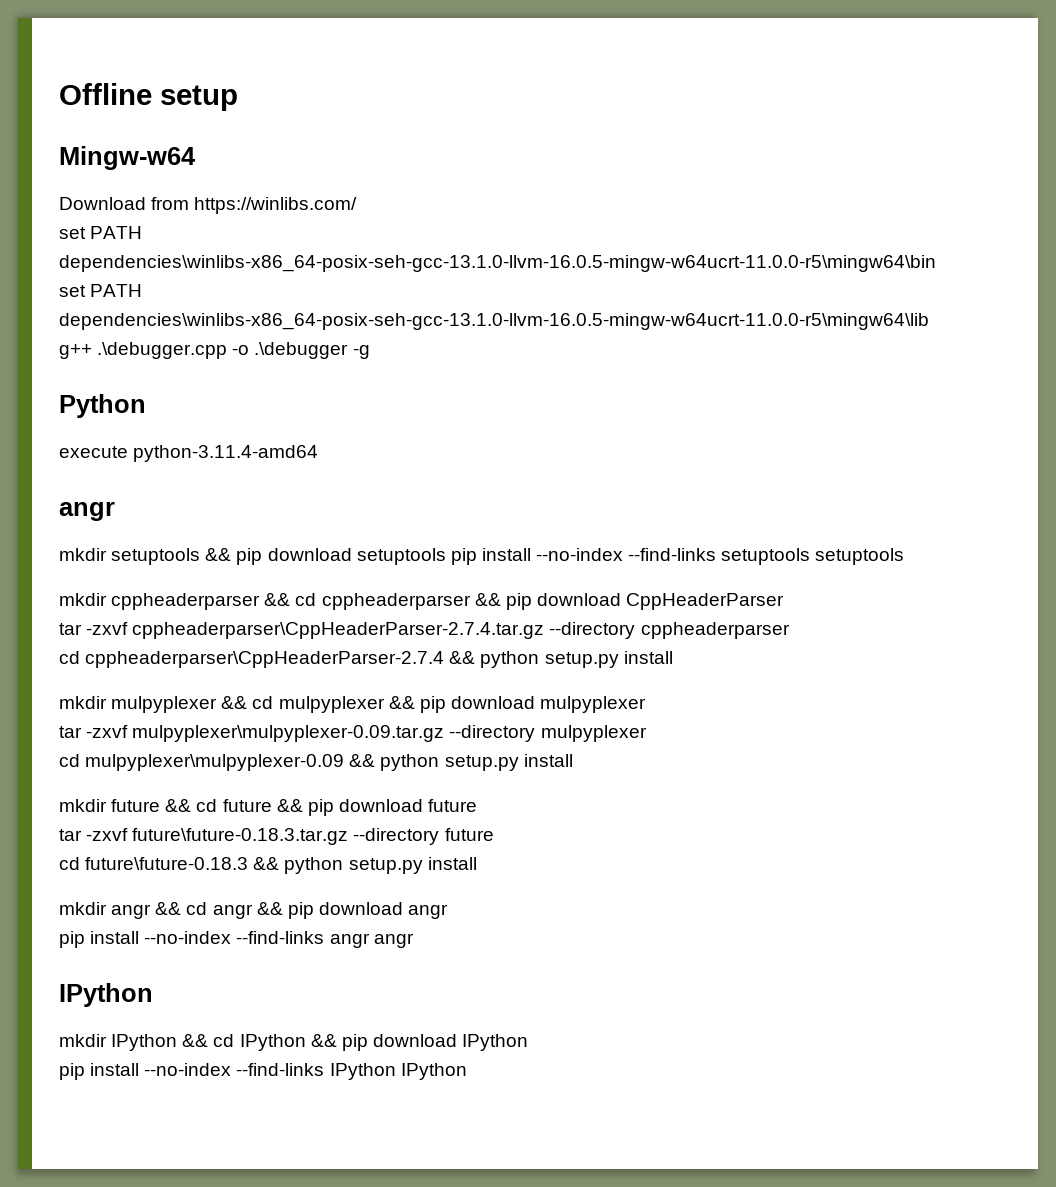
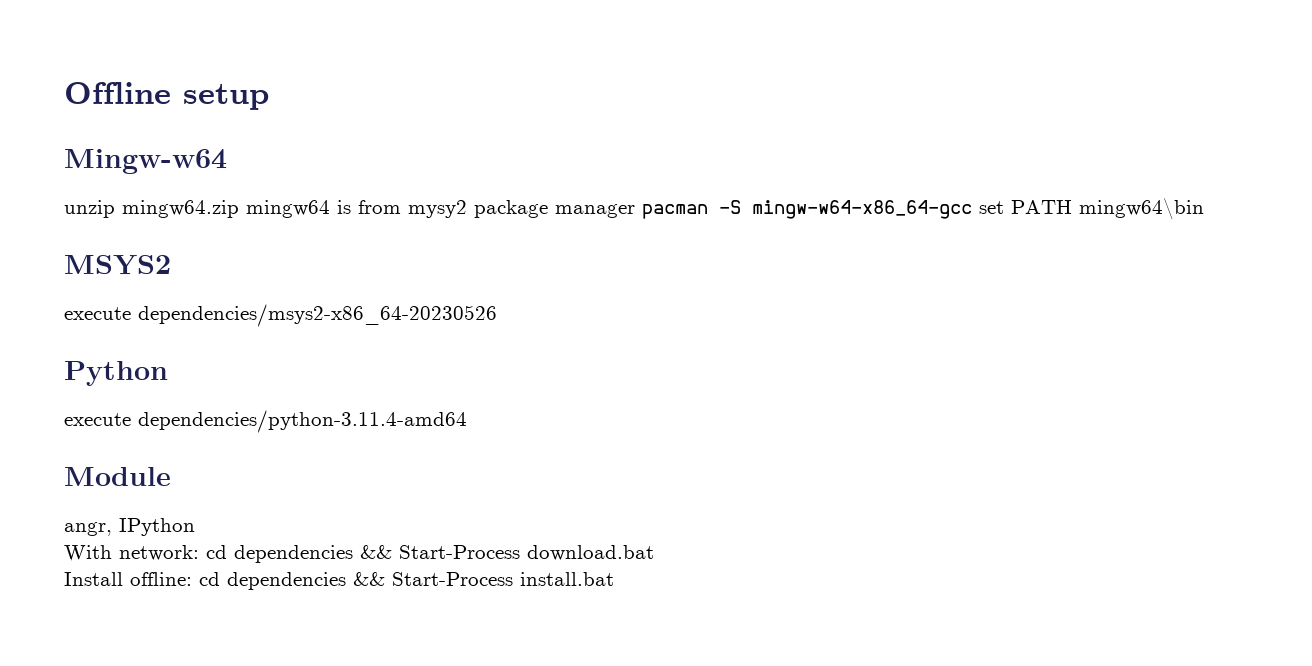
[59,197,358,214] [59,226,143,239] [59,255,936,272] [59,284,143,297] [59,313,929,330] [59,342,370,359] [59,394,146,418] [59,445,319,462] [59,502,115,521] [59,548,905,565] [59,593,785,610] [59,622,790,639] [59,651,673,668] [59,696,647,713] [59,725,647,742] [59,754,573,771] [59,799,478,816] [59,828,494,845] [59,857,477,874] [59,902,449,919] [59,931,414,948] [59,983,153,1007] [59,1034,529,1051] [59,1063,467,1080] Download from https://winlibs.com/ // set PATH dependencies\winlibs-x86_64-posix-seh-gcc-13.1.0-llvm-16.0.5-mingw-w64ucrt-11.0.0-r5\mingw64\bin // set PATH dependencies\winlibs-x86_64-posix-seh-gcc-13.1.0-llvm-16.0.5-mingw-w64ucrt-11.0.0-r5\mingw64\lib // g++ .\debugger.cpp -o .\debugger -g // Python // execute python-3.11.4-amd64 // angr // mkdir setuptools && pip download setuptools pip install --no-index --find-links setuptools setuptools // mkdir cppheaderparser && cd cppheaderparser && pip download CppHeaderParser // tar -zxvf cppheaderparser\CppHeaderParser-2.7.4.tar.gz --directory cppheaderparser // cd cppheaderparser\CppHeaderParser-2.7.4 && python setup.py install // mkdir mulpyplexer && cd mulpyplexer && pip download mulpyplexer // tar -zxvf mulpyplexer\mulpyplexer-0.09.tar.gz --directory mulpyplexer // cd mulpyplexer\mulpyplexer-0.09 && python setup.py install // mkdir future && cd future && pip download future // tar -zxvf future\future-0.18.3.tar.gz --directory future // cd future\future-0.18.3 && python setup.py install // mkdir angr && cd angr && pip download angr // pip install --no-index --find-links angr angr // IPython // mkdir IPython && cd IPython && pip download IPython // pip install --no-index --find-links IPython IPython -> [64,198,1204,220] [64,255,171,275] [64,304,497,327] [64,361,168,386] [64,410,467,433] [64,467,171,486] [64,518,195,536] [64,545,654,563] [64,572,614,590] unzip mingw64.zip mingw64 is from mysy2 package manager pacman -S mingw-w64-x86_64-gcc set PATH mingw64\bin // MSYS2 // execute dependencies/msys2-x86_64-20230526 // Python // execute dependencies/python-3.11.4-amd64 // Module // angr, IPython // With network: cd dependencies && Start-Process download.bat // Install offline: cd dependencies && Start-Process install.bat

